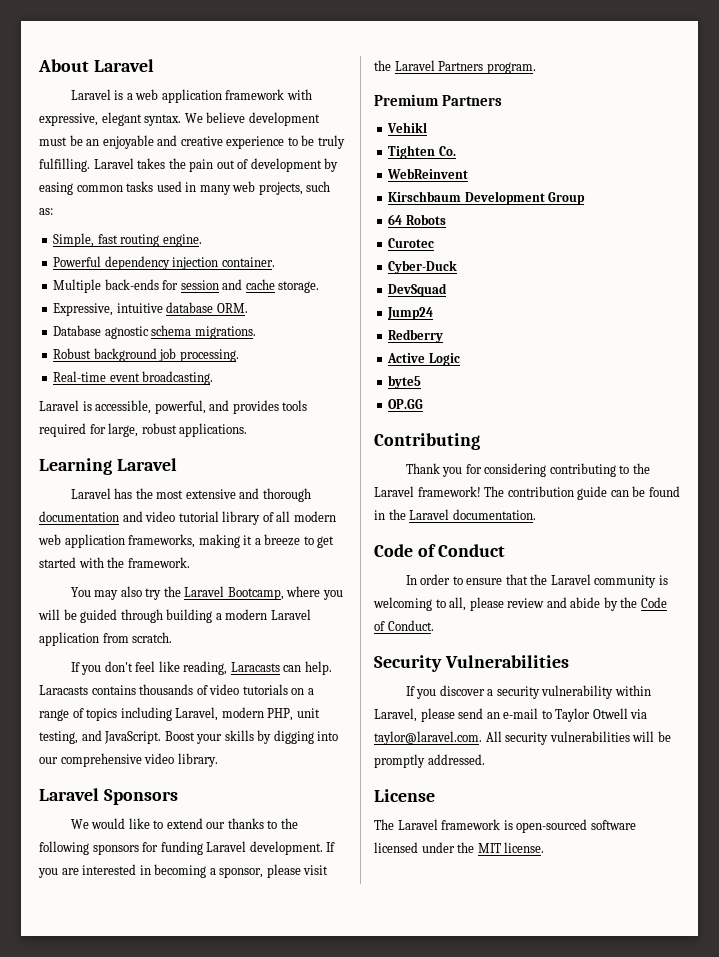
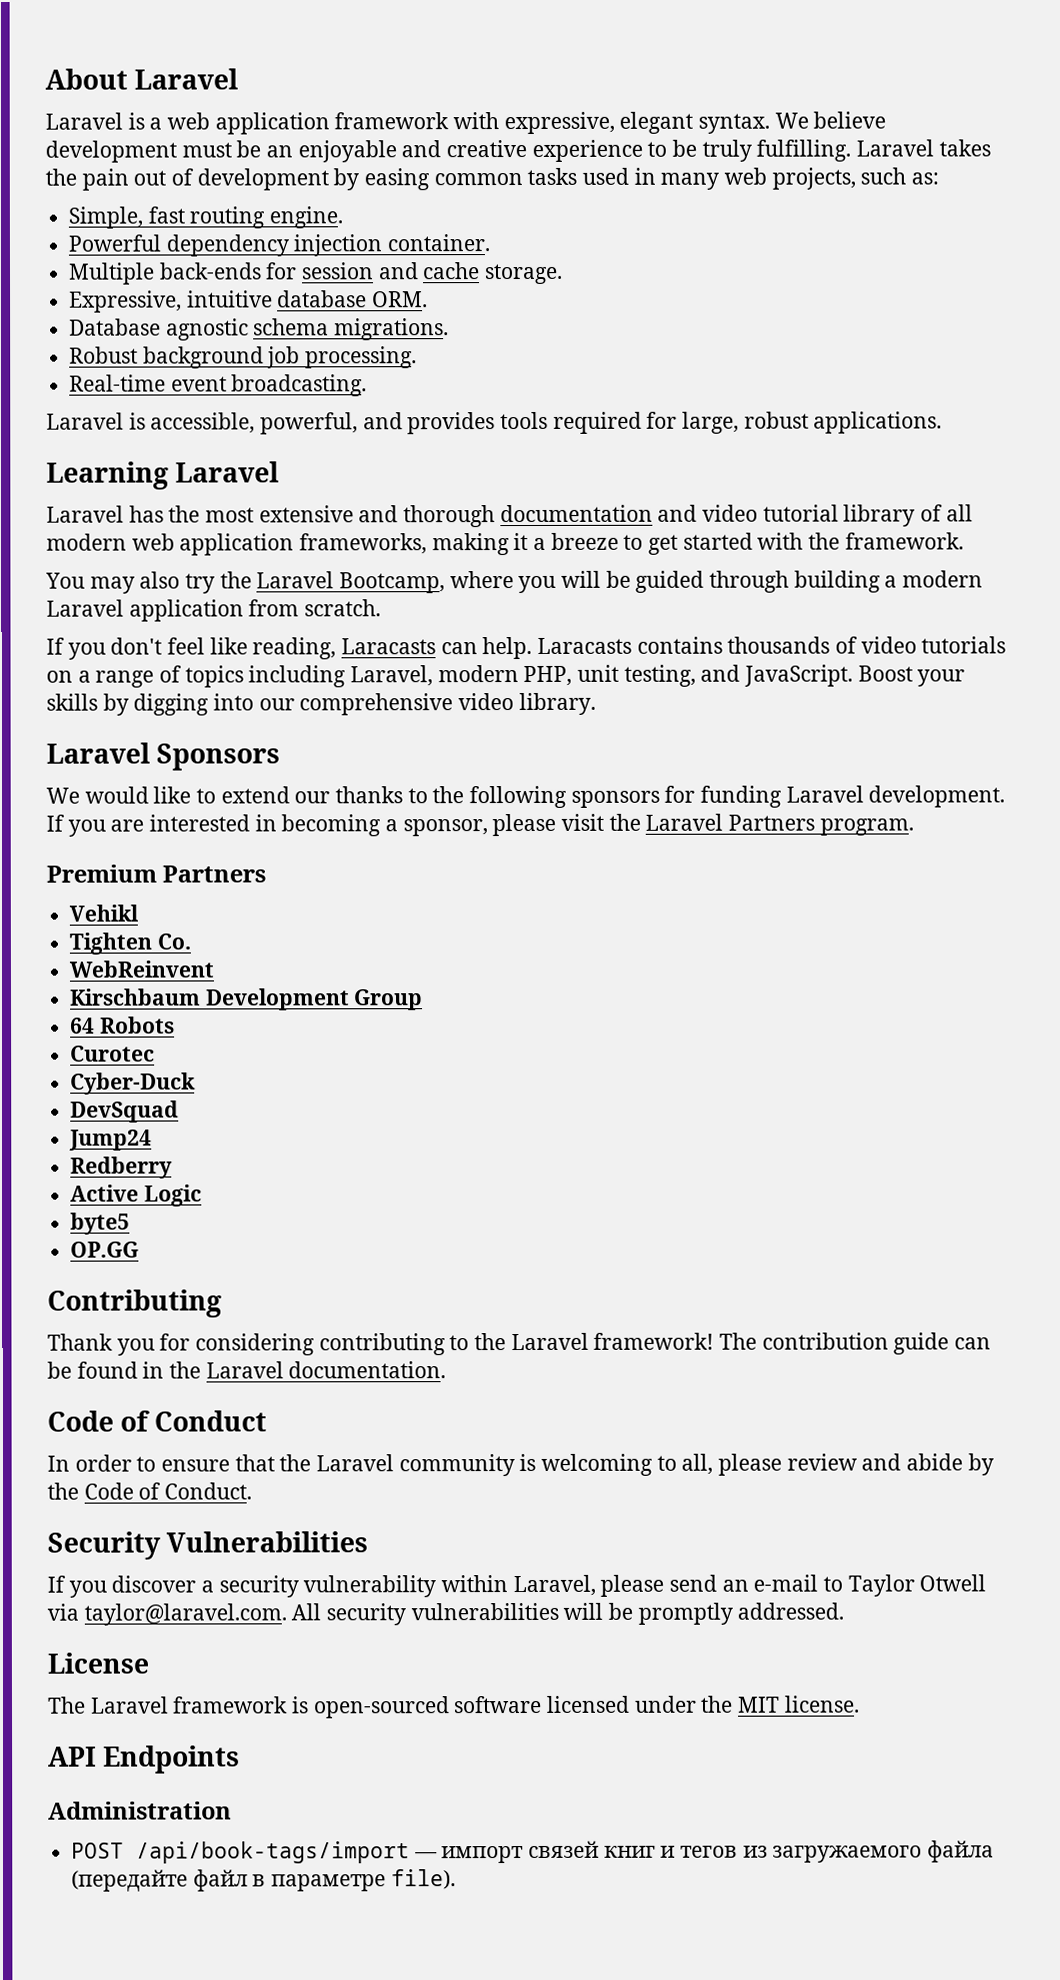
(545, 847) none -> [48,1745,241,1774] [48,1801,232,1820] [71,1840,995,1864] [71,1869,456,1892] // API Endpoints // Administration // POST /api/book-tags/import — импорт связей книг и тегов из загружаемого файла (передайте файл в параметре file).

